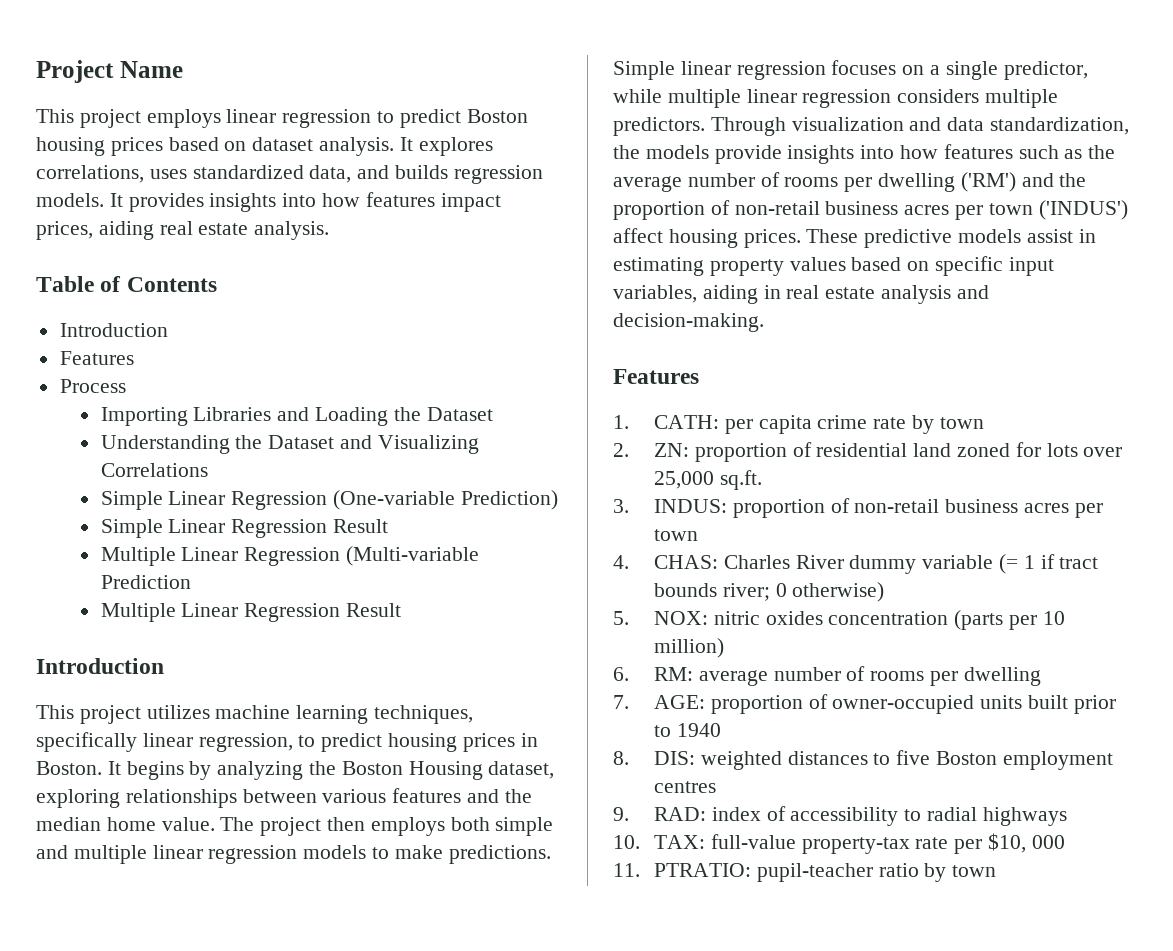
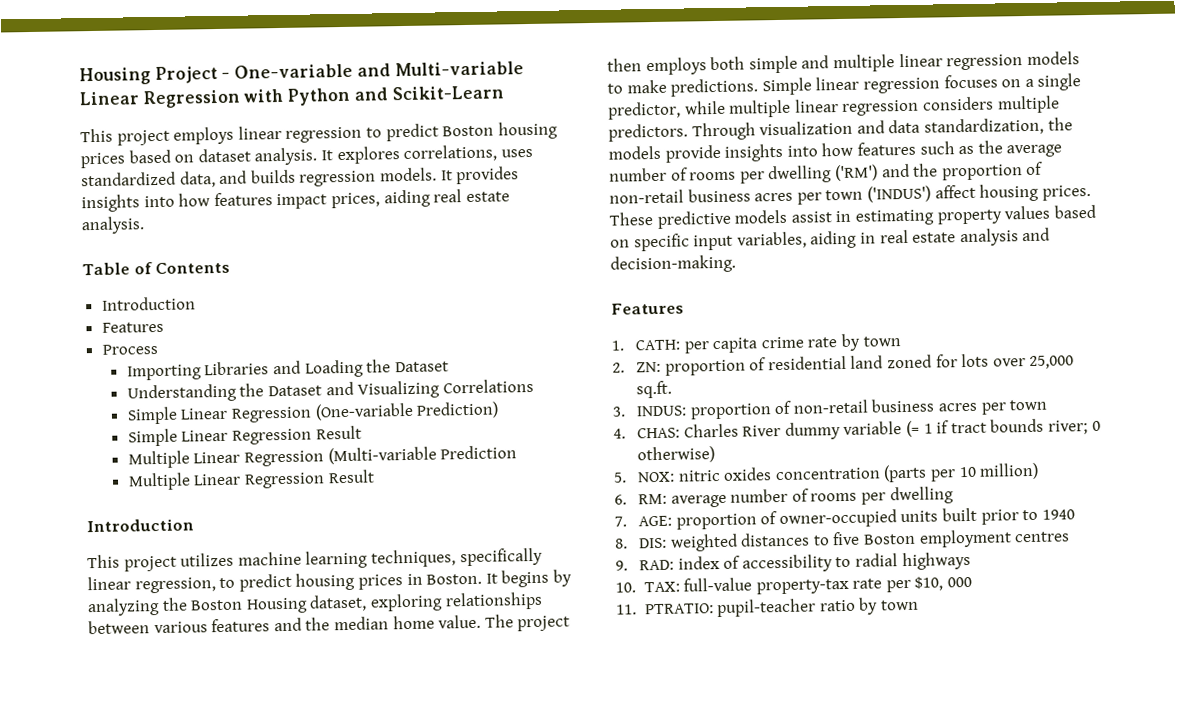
[36,60,183,83] Project Name -> [79,61,524,86] [79,85,504,109] Housing Project - One-variable and Multi-variable Linear Regression with Python and Scikit-Learn

